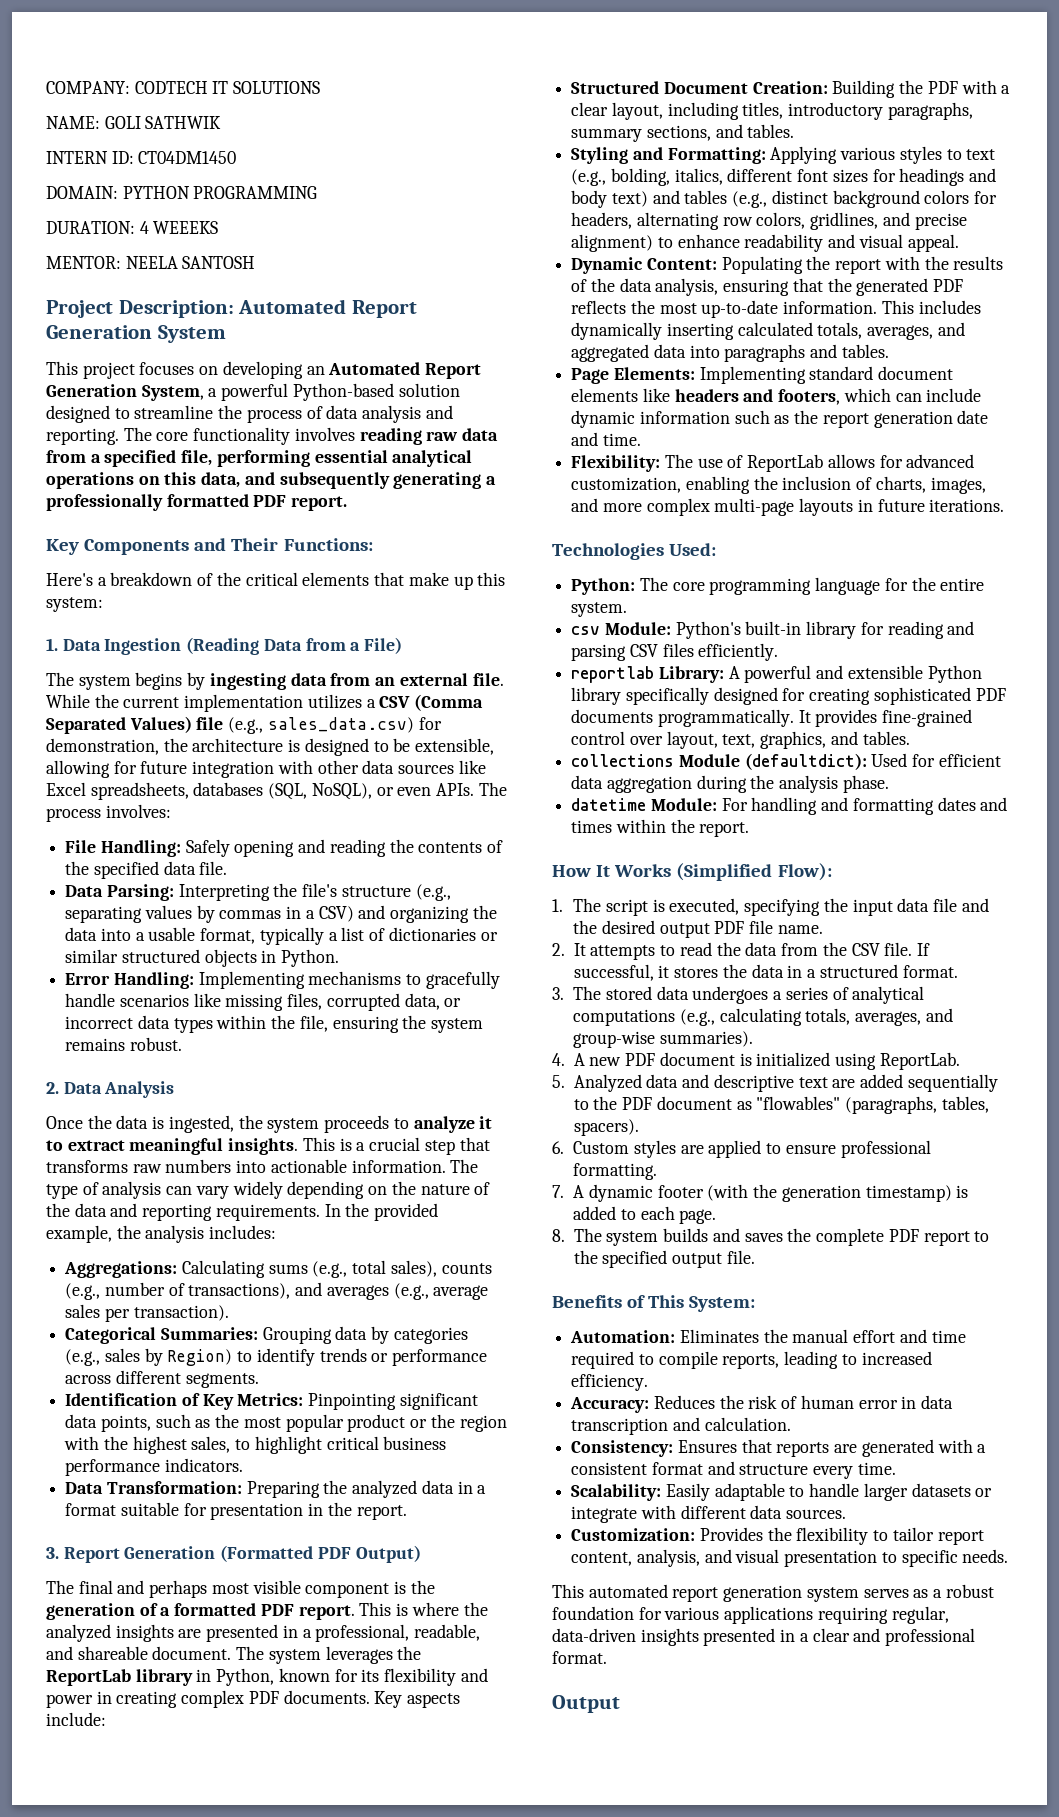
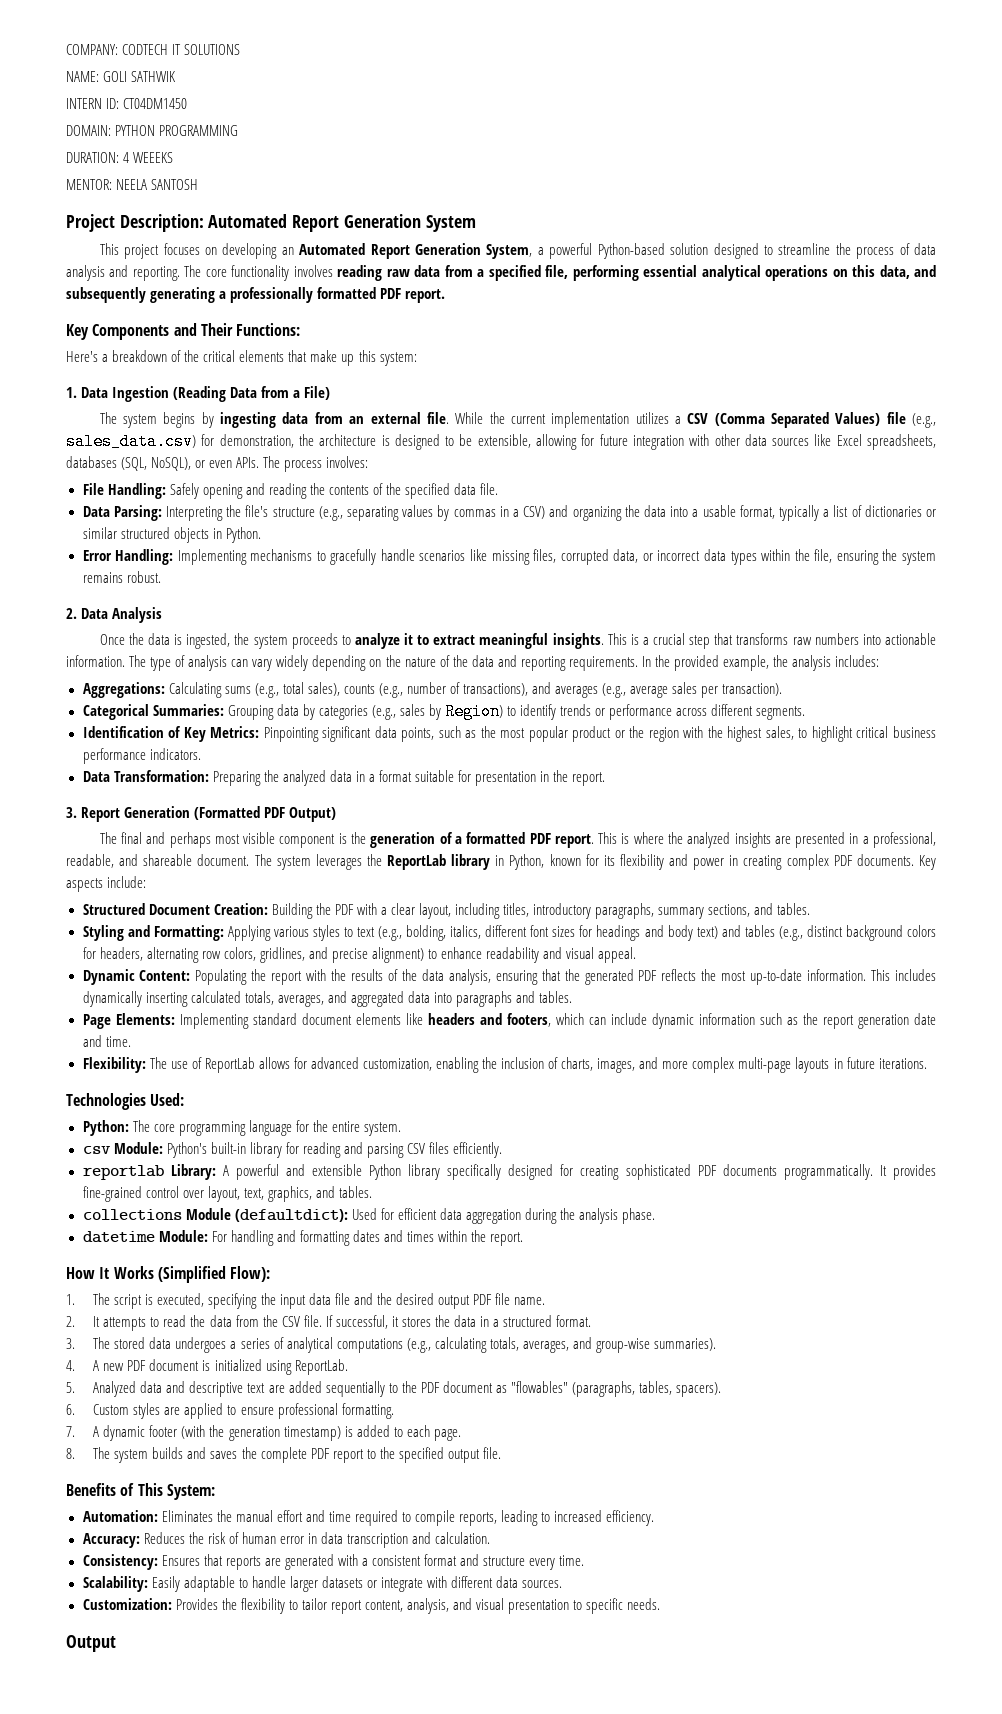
[552,1584,994,1602] [552,1606,949,1624] [552,1628,976,1646] [552,1651,607,1664] // This automated report generation system serves as a robust foundation for various applications requiring regular, data-driven insights presented in a clear and professional format. -> (661, 1604) none

